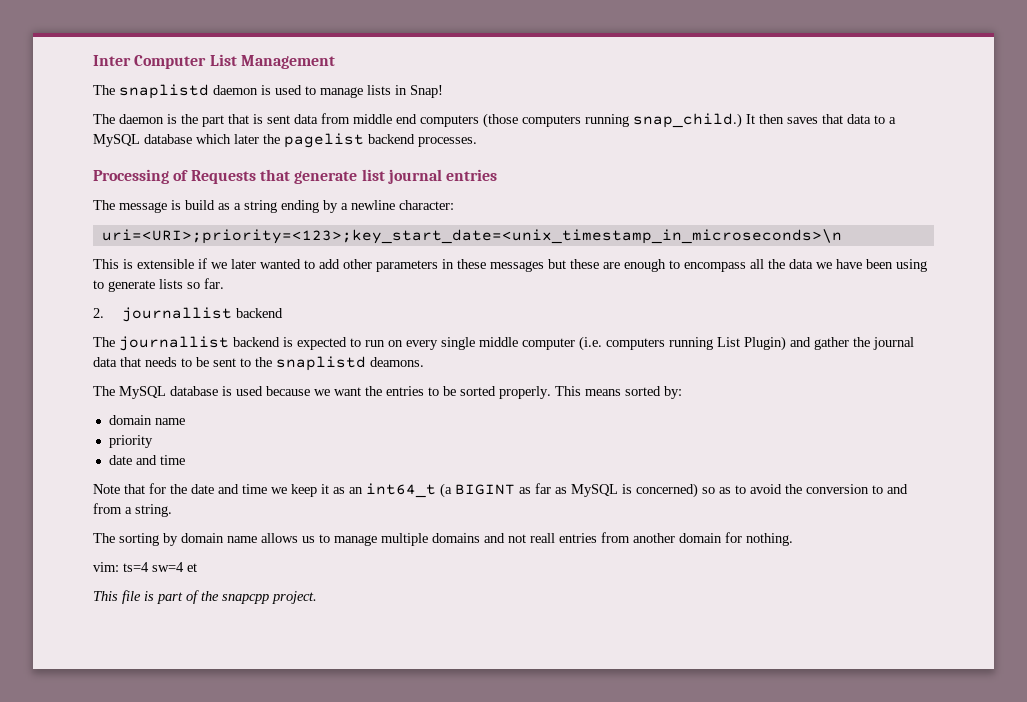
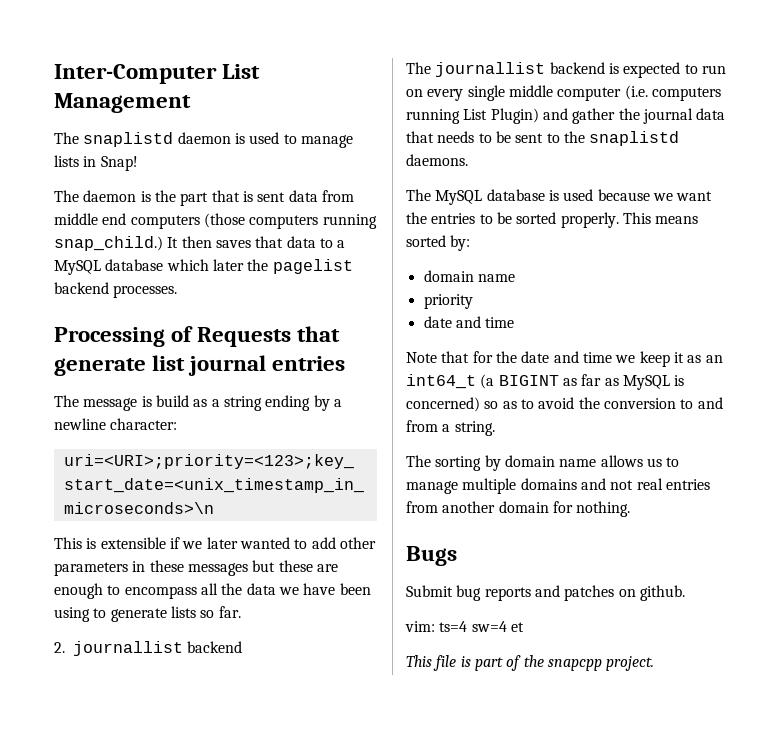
[93,55,207,69] Inter Computer -> [54,64,217,84] Inter-Computer
[370,357,424,367] deamons. -> [406,154,468,166] daemons.
[530,533,555,543] reall -> [636,478,663,490] real
(793, 539) none -> [406,546,457,566] [406,585,685,601] // Bugs // Submit bug reports and patches on github.

